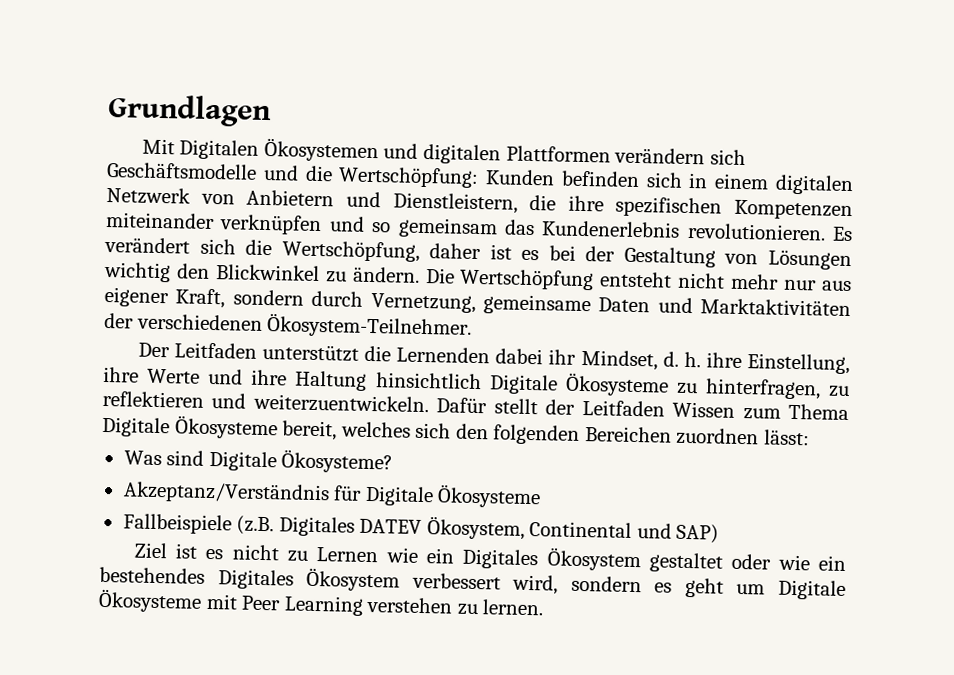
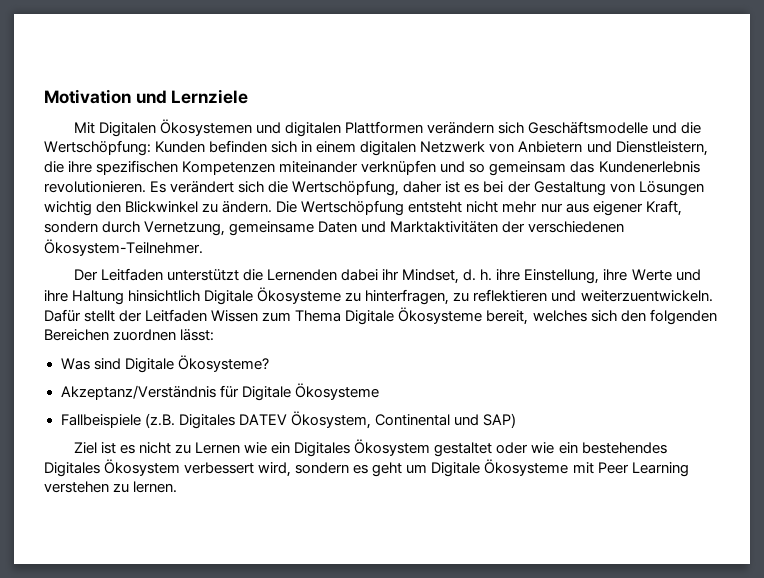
[107,94,272,128] Grundlagen -> [44,89,249,104] Motivation und Lernziele

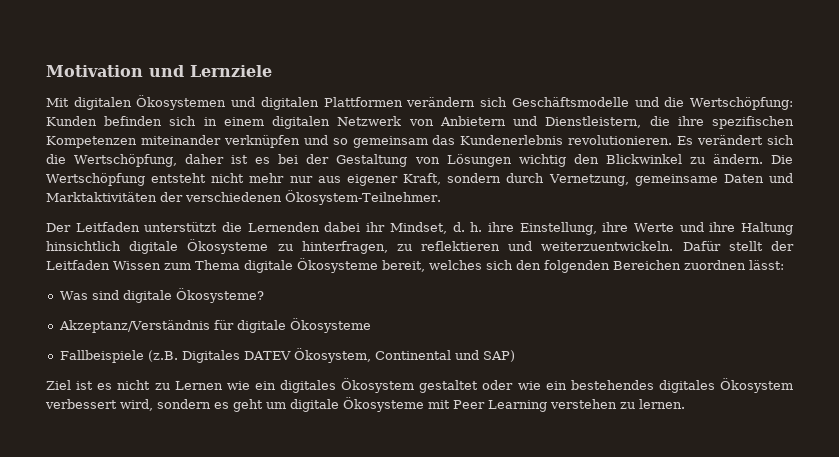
[98,122,156,137] Digitalen -> [73,97,132,110] digitalen
[204,290,254,305] Digitale -> [129,241,179,254] digitale
[345,310,395,325] Digitale -> [244,260,293,273] digitale
[124,358,174,373] Digitale -> [122,290,172,303] digitale
[241,386,291,401] Digitale -> [236,320,286,333] digitale
[294,442,351,457] Digitales -> [280,380,336,393] digitales
[44,462,100,477] Digitales -> [658,380,715,393] digitales
[431,462,481,477] Digitale -> [290,399,339,412] digitale

